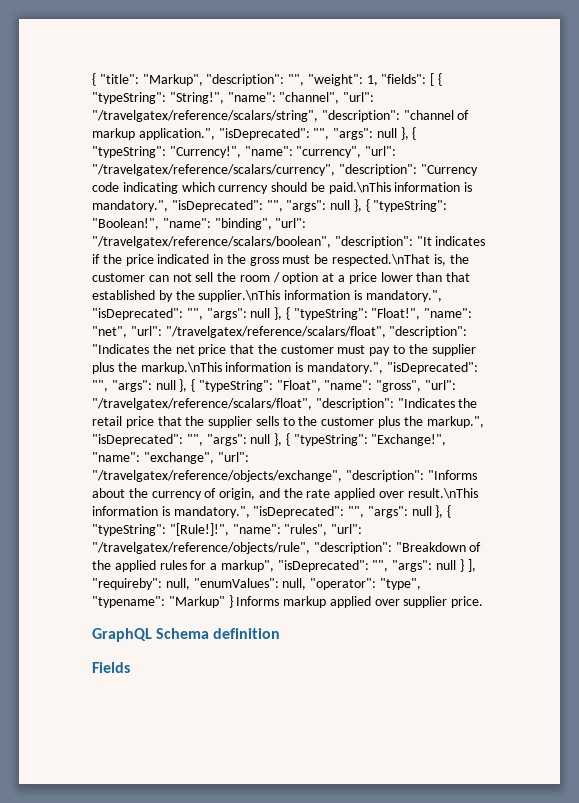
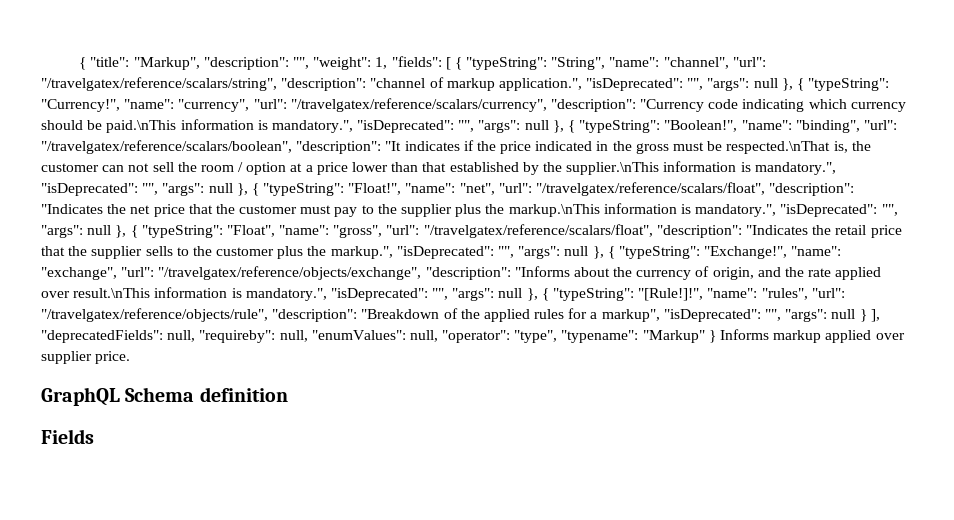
[169,92,224,104] "String!", -> [551,57,606,70] "String",
(476, 565) none -> [41,330,196,343] "deprecatedFields": null,

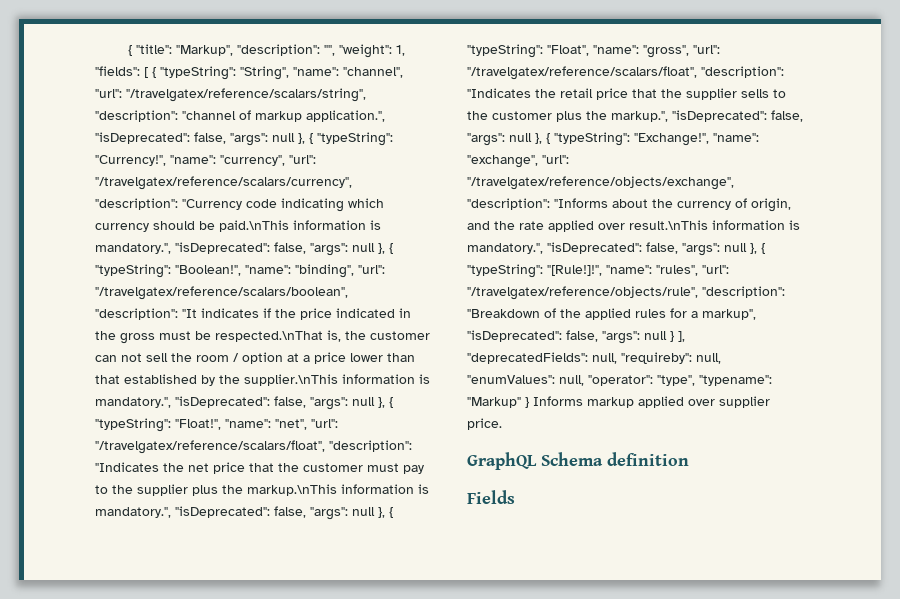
[687,78,704,90] "", -> [194,132,226,144] false,
[458,120,475,132] "", -> [274,242,306,254] false,
[142,183,159,195] "", -> [274,396,306,408] false,
[881,204,898,216] "", -> [274,506,306,518] false,
[498,246,515,258] "", -> [771,110,803,122] false,
[432,288,449,300] "", -> [646,242,678,254] false,
[765,309,782,321] "", -> [566,330,598,342] false,

